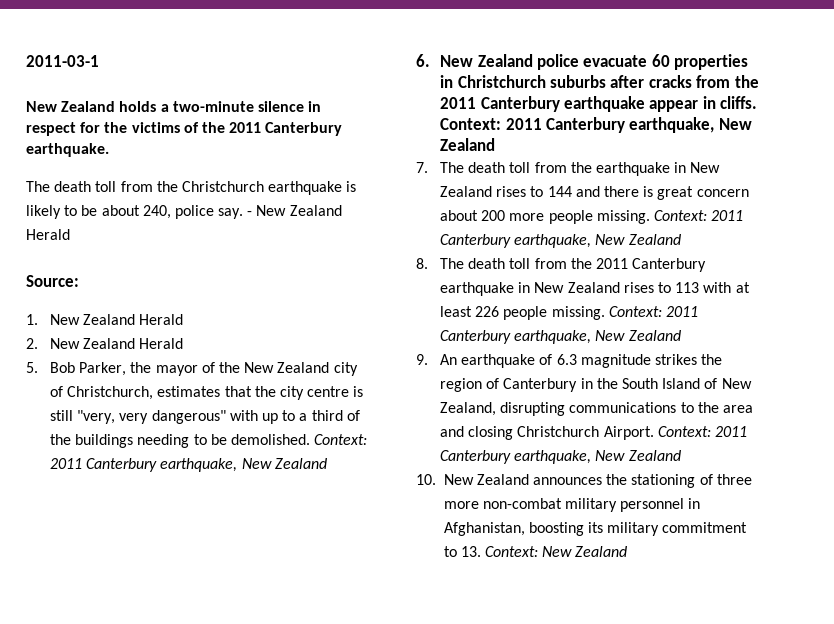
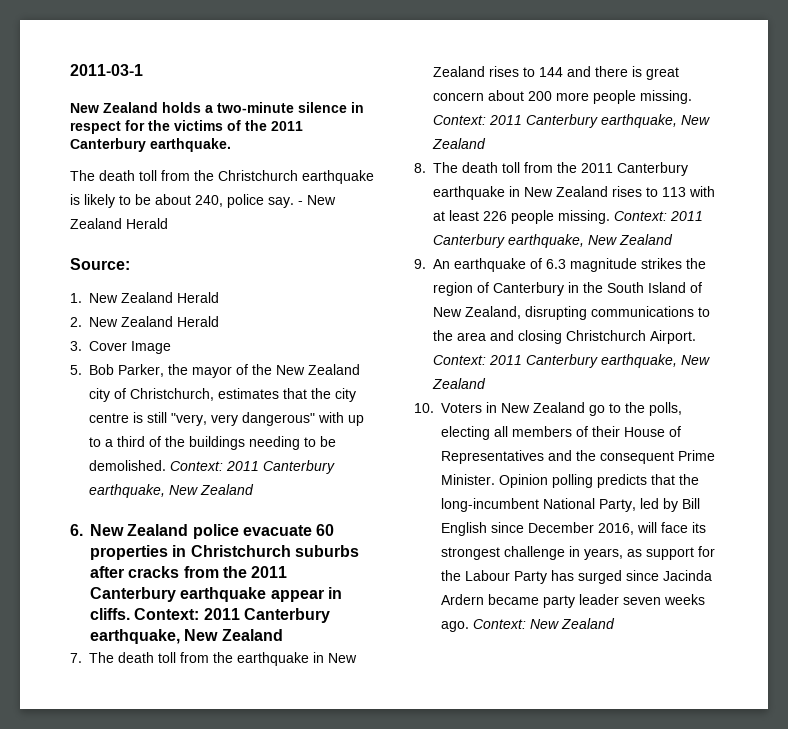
(184, 343) none -> [70,341,171,354] // 3. Cover Image
[443,474,752,488] [443,498,701,512] [443,522,748,536] [443,546,481,557] New Zealand announces the stationing of three more non-combat military personnel in Afghanistan, boosting its military commitment to 13. -> [441,402,682,416] [441,426,681,440] [441,450,715,464] [441,474,699,488] [441,498,700,512] [441,522,706,536] [441,546,715,560] [441,570,712,584] [441,594,705,608] [441,621,469,632] Voters in New Zealand go to the polls, electing all members of their House of Representatives and the consequent Prime Minister. Opinion polling predicts that the long-incumbent National Party, led by Bill English since December 2016, will face its strongest challenge in years, as support for the Labour Party has surged since Jacinda Ardern became party leader seven weeks ago.

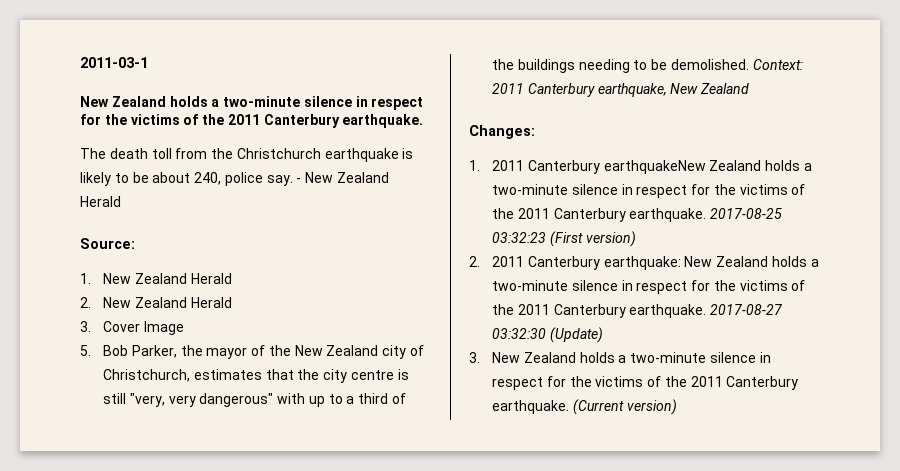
[70,524,335,539] [90,545,359,560] [90,566,288,578] [90,587,342,602] [90,608,330,623] [90,629,283,644] [70,652,357,666] [433,66,679,80] [433,90,692,104] [433,114,710,128] [432,138,486,149] [414,162,688,176] [433,186,715,200] [433,210,703,224] [433,234,673,248] [414,258,706,272] [433,282,702,296] [433,306,710,320] [433,330,696,344] [433,354,710,368] [432,378,486,389] [414,402,682,416] [441,426,681,440] [441,450,715,464] [441,474,699,488] [441,498,700,512] [441,522,706,536] [441,546,715,560] [441,570,712,584] [441,594,705,608] [441,618,615,632] 6. New Zealand police evacuate 60 properties in Christchurch suburbs after cracks from the 2011 Canterbury earthquake appear in cliffs. Context: 2011 Canterbury earthquake, New Zealand // 7. The death toll from the earthquake in New Zealand rises to 144 and there is great concern about 200 more people missing. Context: 2011 Canterbury earthquake, New Zealand // 8. The death toll from the 2011 Canterbury earthquake in New Zealand rises to 113 with at least 226 people missing. Context: 2011 Canterbury earthquake, New Zealand // 9. An earthquake of 6.3 magnitude strikes the region of Canterbury in the South Island of New Zealand, disrupting communications to the area and closing Christchurch Airport. Context: 2011 Canterbury earthquake, New Zealand // 10. Voters in New Zealand go to the polls, electing all members of their House of Representatives and the consequent Prime Minister. Opinion polling predicts that the long-incumbent National Party, led by Bill English since December 2016, will face its strongest challenge in years, as support for the Labour Party has surged since Jacinda Ardern became party leader seven weeks ago. Context: New Zealand -> [469,125,535,139] [469,160,812,174] [492,184,806,198] [492,208,783,222] [492,231,636,247] [469,256,819,270] [492,280,806,294] [492,304,783,318] [492,327,603,343] [469,352,771,363] [492,376,799,390] [492,399,677,415] Changes: // 1. 2011 Canterbury earthquakeNew Zealand holds a two-minute silence in respect for the victims of the 2011 Canterbury earthquake. 2017-08-25 03:32:23 (First version) // 2. 2011 Canterbury earthquake: New Zealand holds a two-minute silence in respect for the victims of the 2011 Canterbury earthquake. 2017-08-27 03:32:30 (Update) // 3. New Zealand holds a two-minute silence in respect for the victims of the 2011 Canterbury earthquake. (Current version)

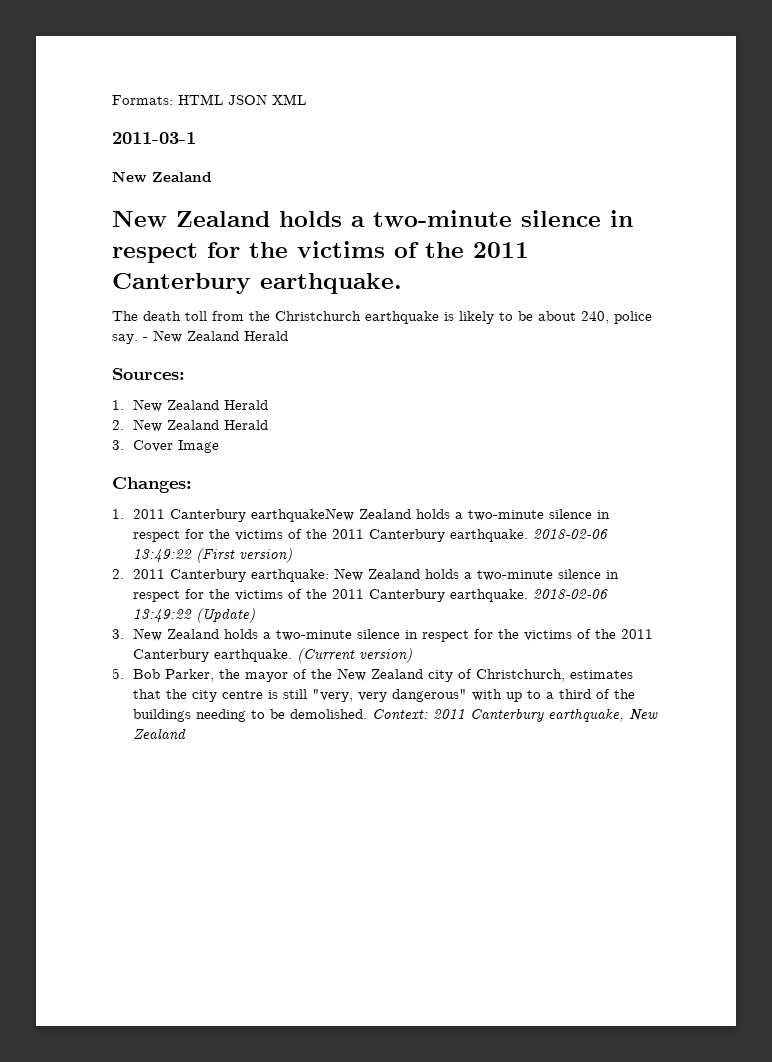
(80, 62) none -> [112,94,306,105] Formats: HTML JSON XML //
(166, 101) none -> [112,210,270,227] // New Zealand
[80,238,135,249] Source: -> [112,368,185,380] Sources:
(184, 328) none -> [112,477,192,493] [112,508,610,522] [132,529,608,542] [132,548,292,563] [112,568,619,582] [132,589,608,602] [132,608,255,623] [112,628,653,642] [132,648,412,663] // Changes: // 1. 2011 Canterbury earthquakeNew Zealand holds a two-minute silence in respect for the victims of the 2011 Canterbury earthquake. 2018-02-06 13:49:22 (First version) // 2. 2011 Canterbury earthquake: New Zealand holds a two-minute silence in respect for the victims of the 2011 Canterbury earthquake. 2018-02-06 13:49:22 (Update) // 3. New Zealand holds a two-minute silence in respect for the victims of the 2011 Canterbury earthquake. (Current version)
[469,125,535,139] [469,160,812,174] [492,184,806,198] [492,208,783,222] [492,231,636,247] [469,256,819,270] [492,280,806,294] [492,304,783,318] [492,327,603,343] [469,352,771,363] [492,376,799,390] [492,399,677,415] // Changes: // 1. 2011 Canterbury earthquakeNew Zealand holds a two-minute silence in respect for the victims of the 2011 Canterbury earthquake. 2017-08-25 03:32:23 (First version) // 2. 2011 Canterbury earthquake: New Zealand holds a two-minute silence in respect for the victims of the 2011 Canterbury earthquake. 2017-08-27 03:32:30 (Update) // 3. New Zealand holds a two-minute silence in respect for the victims of the 2011 Canterbury earthquake. (Current version) -> (186, 734) none

